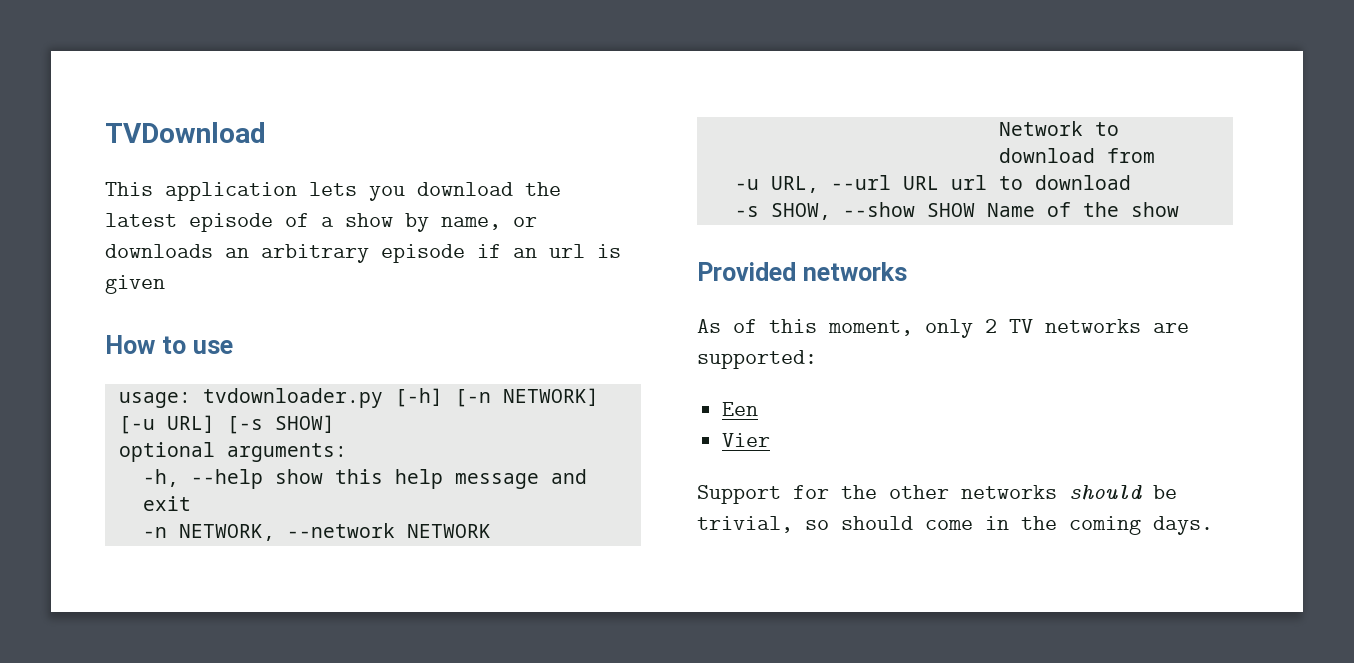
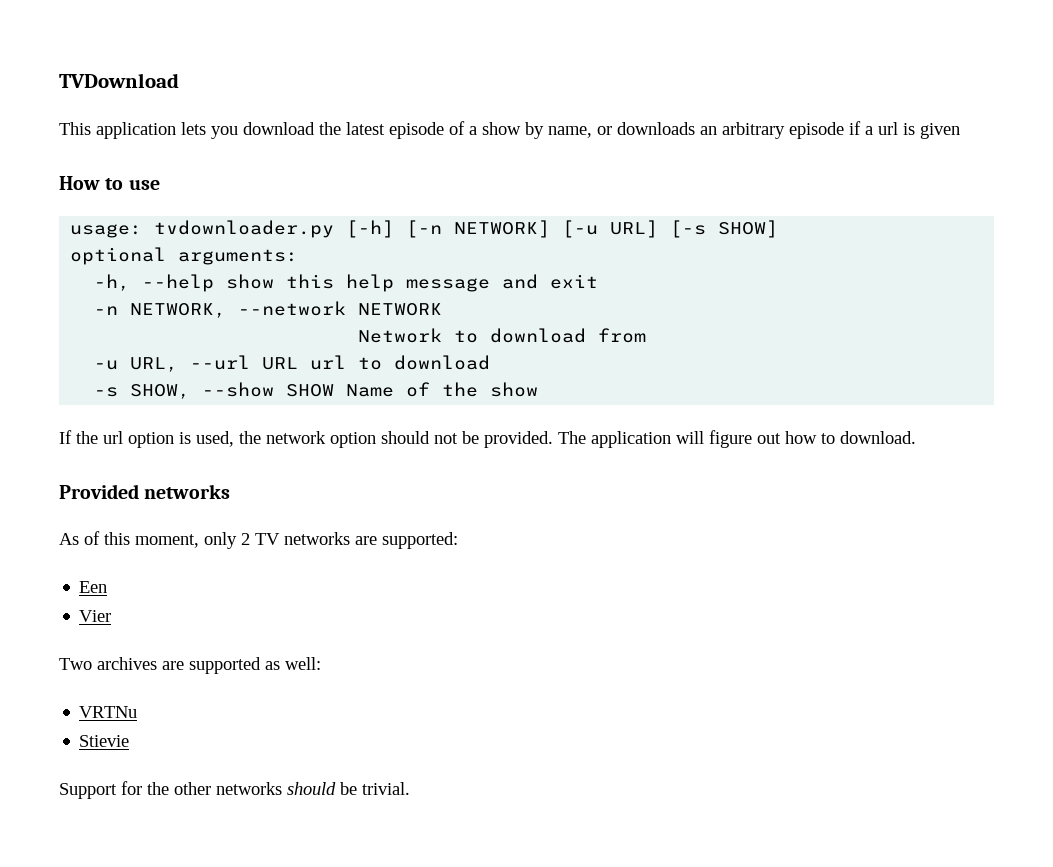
[513,248,537,258] an -> [865,126,873,135] a
(1179, 209) none -> [59,430,916,448] // If the url option is used, the network option should not be provided. The application will figure out how to download.
(771, 440) none -> [59,657,321,674] [79,706,138,718] [79,735,130,747] // Two archives are supported as well: // VRTNu // Stievie
[697,516,1213,535] trivial, so should come in the coming days. -> [362,782,410,795] trivial.

